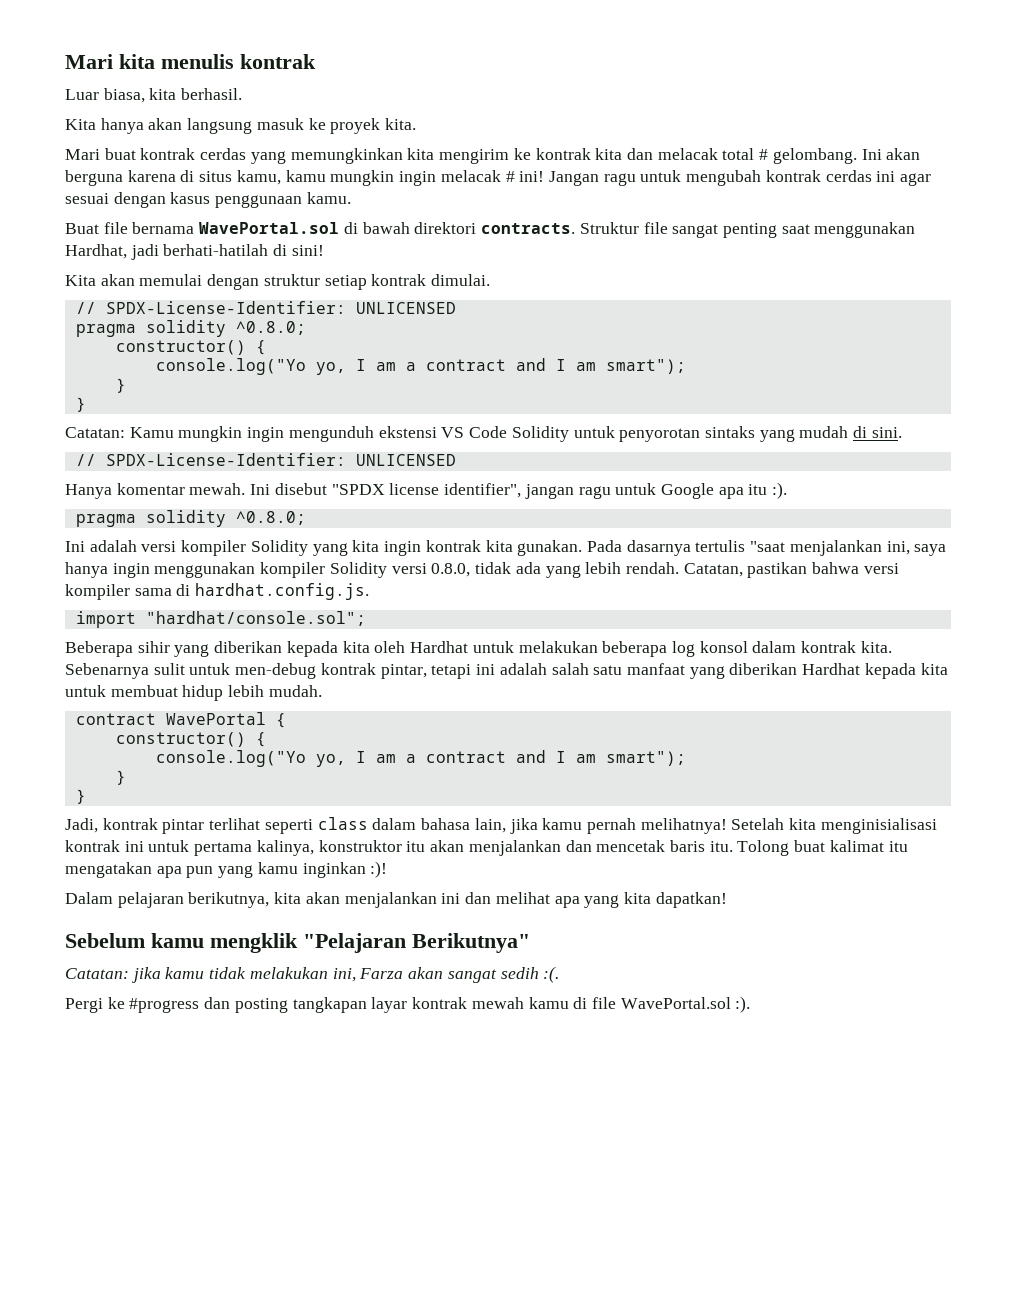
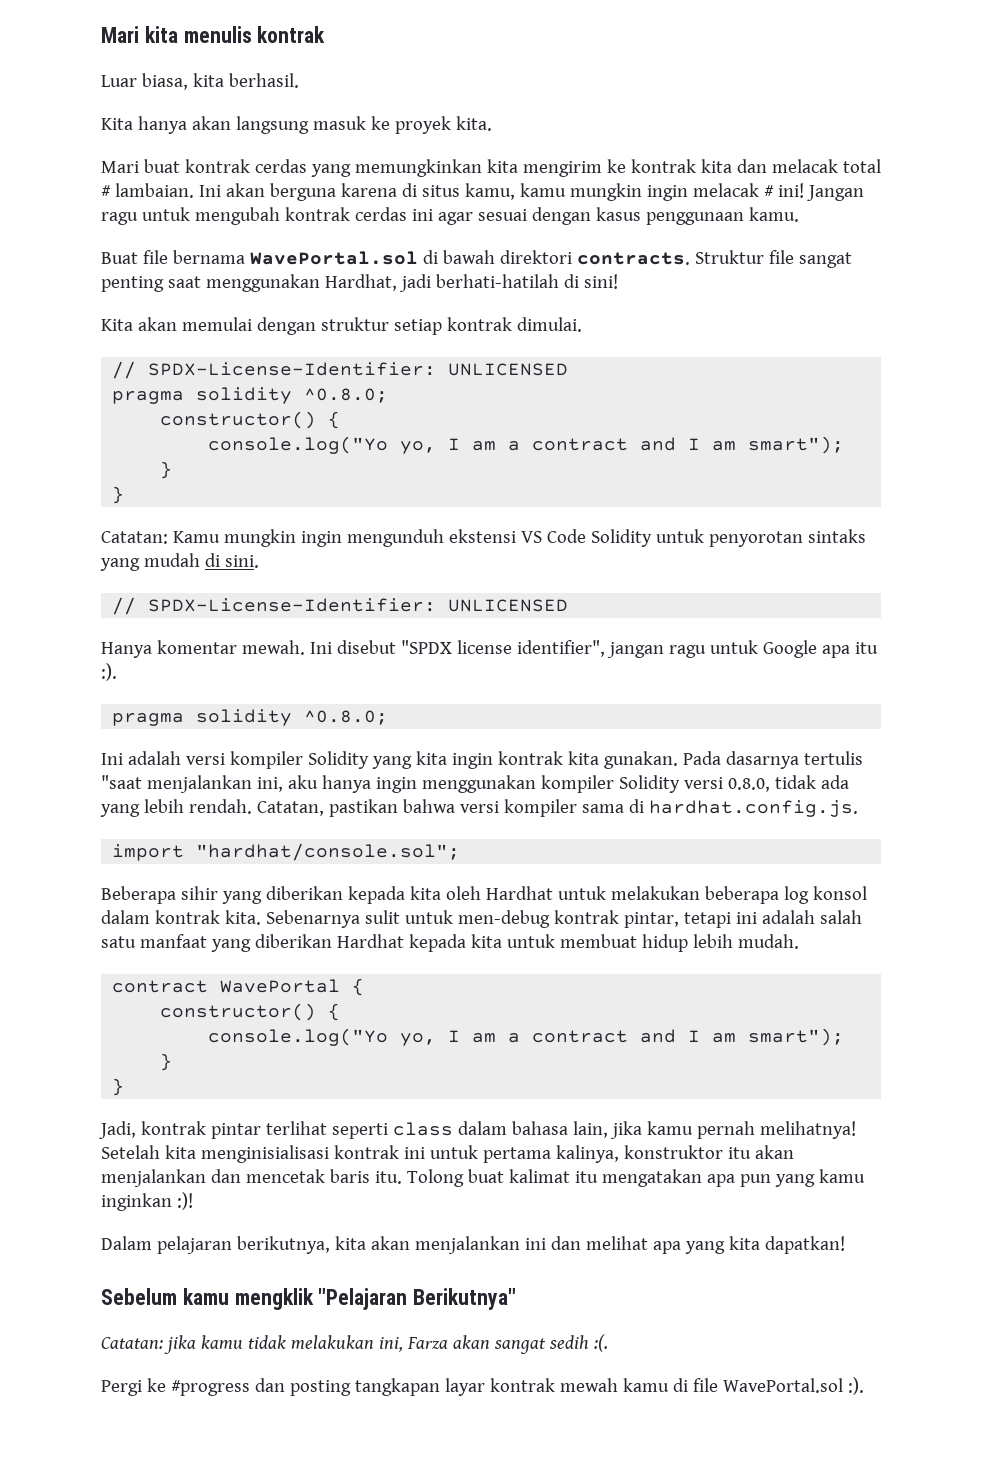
[772,148,857,164] gelombang. -> [114,183,194,198] lambaian.
[914,544,947,556] saya -> [287,775,318,789] aku

